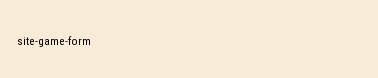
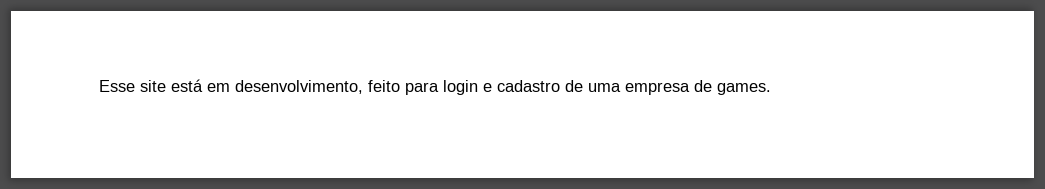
[17,36,91,47] site-game-form -> [98,79,771,95] Esse site está em desenvolvimento, feito para login e cadastro de uma empresa de games.

